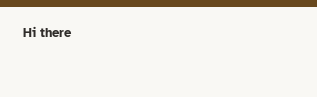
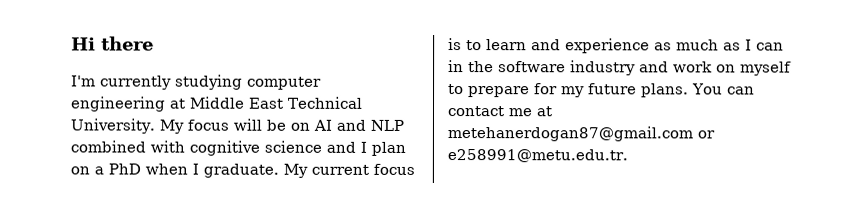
(72, 32) none -> [71,74,322,90] [70,96,363,112] [70,118,404,134] [70,140,406,156] [70,163,415,178] [448,38,784,54] [448,60,792,76] [448,83,755,98] [447,106,553,117] [447,126,715,142] [447,149,628,163] // I'm currently studying computer engineering at Middle East Technical University. My focus will be on AI and NLP combined with cognitive science and I plan on a PhD when I graduate. My current focus is to learn and experience as much as I can in the software industry and work on myself to prepare for my future plans. You can contact me at metehanerdogan87@gmail.com or e258991@metu.edu.tr.

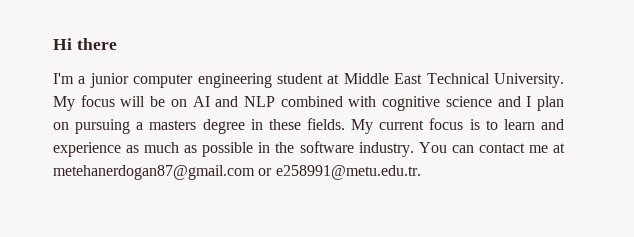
[100,74,243,90] currently studying -> [78,73,129,88] a junior
(166, 104) none -> [277,73,323,84] student
[94,163,279,178] a PhD when I graduate. -> [75,118,345,134] pursuing a masters degree in these fields.
[745,39,784,51] I can -> [202,142,254,157] possible
[570,60,792,76] [448,83,689,98] industry and work on myself to prepare for my future plans. -> [358,142,414,157] industry.

